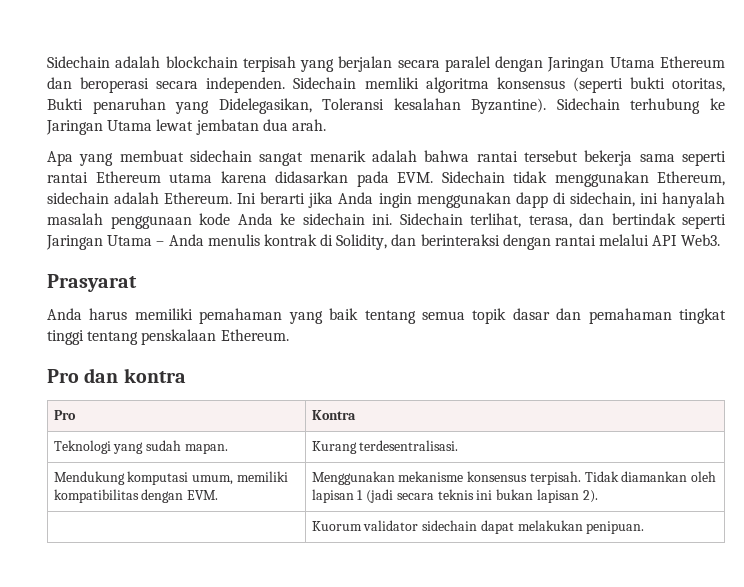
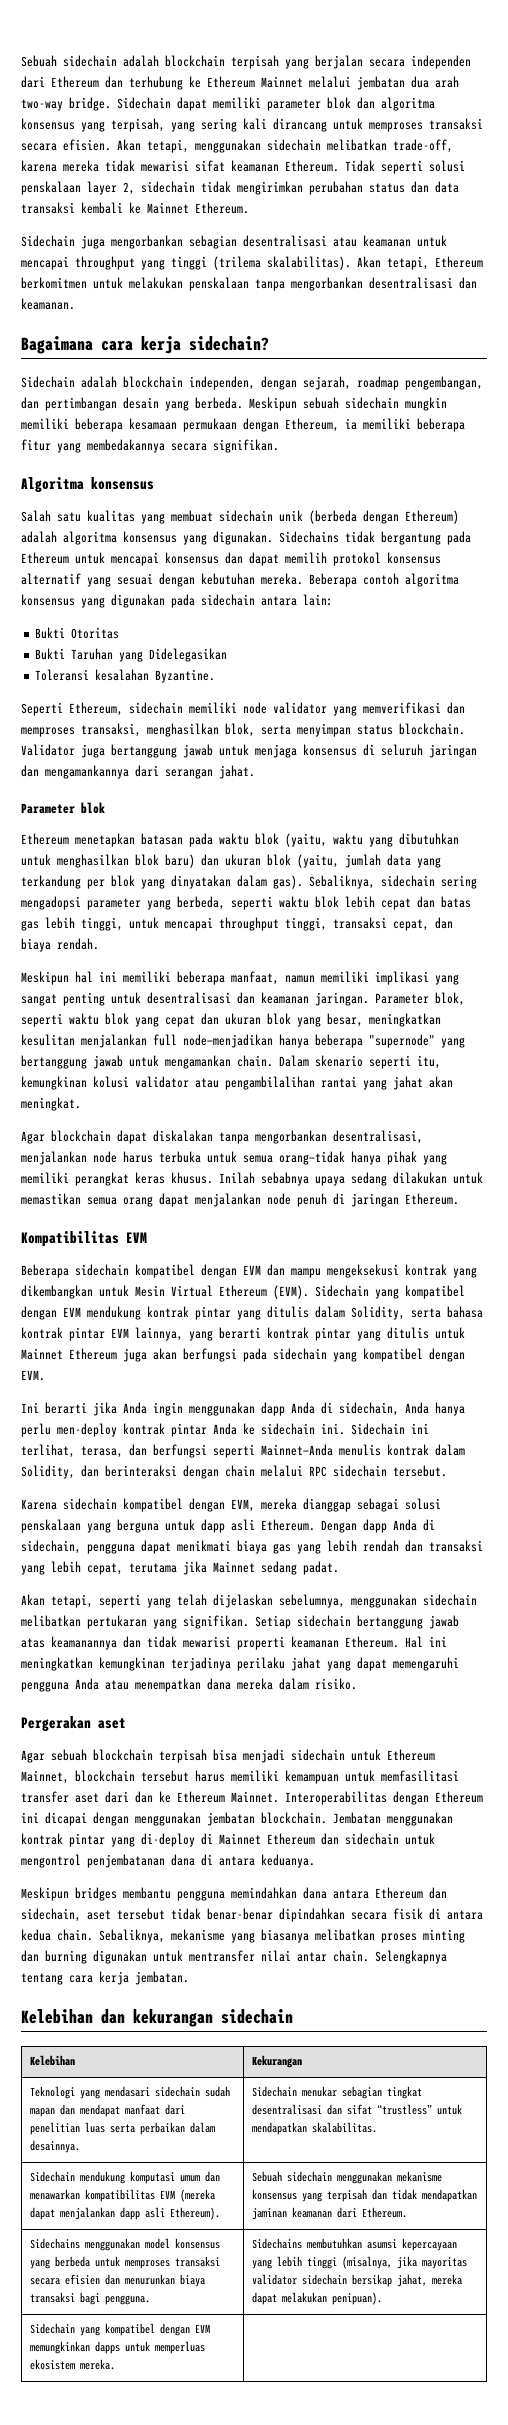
[47,56,110,68] Sidechain -> [21,55,117,67] Sebuah sidechain
[444,56,725,72] [47,77,726,93] [47,98,725,114] [46,119,326,135] [47,150,727,166] [47,171,725,187] [47,192,233,204] paralel dengan Jaringan Utama Ethereum dan beroperasi secara independen. Sidechain memliki algoritma konsensus (seperti bukti otoritas, Bukti penaruhan yang Didelegasikan, Toleransi kesalahan Byzantine). Sidechain terhubung ke Jaringan Utama lewat jembatan dua arah. // Apa yang membuat sidechain sangat menarik adalah bahwa rantai tersebut bekerja sama seperti rantai Ethereum utama karena didasarkan pada EVM. Sidechain tidak menggunakan Ethereum, sidechain adalah Ethereum. -> [411,55,471,69] [21,76,459,90] [21,97,435,111] [21,118,483,132] [21,139,453,153] [21,160,465,174] [21,181,459,195] [21,202,249,214] [21,235,447,249] [21,256,483,270] [21,277,477,291] [21,298,75,310] [21,336,269,354] [21,376,483,390] [21,397,447,411] [21,418,465,432] [21,439,279,453] [21,477,154,493] [21,510,459,524] [21,531,471,545] [21,552,441,566] [21,573,459,587] [21,594,333,608] [35,627,120,639] [35,648,228,662] [35,669,216,683] [21,702,465,716] [21,723,465,737] [21,744,477,758] [21,765,255,779] [21,802,105,814] [21,833,459,847] [21,854,441,868] [21,875,477,889] [21,896,471,910] [21,917,453,931] [21,938,99,952] [21,971,459,985] [21,992,465,1006] [21,1013,441,1027] [21,1034,465,1048] [21,1055,441,1069] [21,1076,453,1090] [21,1097,81,1111] [21,1130,423,1144] [21,1151,447,1165] [21,1172,483,1186] [21,1193,459,1207] [21,1231,147,1247] [21,1264,477,1278] [21,1285,465,1299] [21,1306,483,1320] [21,1327,465,1341] [21,1348,465,1362] [21,1370,45,1381] independen dari Ethereum dan terhubung ke Ethereum Mainnet melalui jembatan dua arah two-way bridge. Sidechain dapat memiliki parameter blok dan algoritma konsensus yang terpisah, yang sering kali dirancang untuk memproses transaksi secara efisien. Akan tetapi, menggunakan sidechain melibatkan trade-off, karena mereka tidak mewarisi sifat keamanan Ethereum. Tidak seperti solusi penskalaan layer 2, sidechain tidak mengirimkan perubahan status dan data transaksi kembali ke Mainnet Ethereum. // Sidechain juga mengorbankan sebagian desentralisasi atau keamanan untuk mencapai throughput yang tinggi (trilema skalabilitas). Akan tetapi, Ethereum berkomitmen untuk melakukan penskalaan tanpa mengorbankan desentralisasi dan keamanan. // Bagaimana cara kerja sidechain? // Sidechain adalah blockchain independen, dengan sejarah, roadmap pengembangan, dan pertimbangan desain yang berbeda. Meskipun sebuah sidechain mungkin memiliki beberapa kesamaan permukaan dengan Ethereum, ia memiliki beberapa fitur yang membedakannya secara signifikan. // Algoritma konsensus // Salah satu kualitas yang membuat sidechain unik (berbeda dengan Ethereum) adalah algoritma konsensus yang digunakan. Sidechains tidak bergantung pada Ethereum untuk mencapai konsensus dan dapat memilih protokol konsensus alternatif yang sesuai dengan kebutuhan mereka. Beberapa contoh algoritma konsensus yang digunakan pada sidechain antara lain: // Bukti Otoritas // Bukti Taruhan yang Didelegasikan // Toleransi kesalahan Byzantine. // Seperti Ethereum, sidechain memiliki node validator yang memverifikasi dan memproses transaksi, menghasilkan blok, serta menyimpan status blockchain. Validator juga bertanggung jawab untuk menjaga konsensus di seluruh jaringan dan mengamankannya dari serangan jahat. // Parameter blok // Ethereum menetapkan batasan pada waktu blok (yaitu, waktu yang dibutuhkan untuk menghasilkan blok baru) dan ukuran blok (yaitu, jumlah data yang terkandung per blok yang dinyatakan dalam gas). Sebaliknya, sidechain sering mengadopsi parameter yang berbeda, seperti waktu blok lebih cepat dan batas gas lebih tinggi, untuk mencapai throughput tinggi, transaksi cepat, dan biaya rendah. // Meskipun hal ini memiliki beberapa manfaat, namun memiliki implikasi yang sangat penting untuk desentralisasi dan keamanan jaringan. Parameter blok, seperti waktu blok yang cepat dan ukuran blok yang besar, meningkatkan kesulitan menjalankan full node—menjadikan hanya beberapa "supernode" yang bertanggung jawab untuk mengamankan chain. Dalam skenario seperti itu, kemungkinan kolusi validator atau pengambilalihan rantai yang jahat akan meningkat. // Agar blockchain dapat diskalakan tanpa mengorbankan desentralisasi, menjalankan node harus terbuka untuk semua orang—tidak hanya pihak yang memiliki perangkat keras khusus. Inilah sebabnya upaya sedang dilakukan untuk memastikan semua orang dapat menjalankan node penuh di jaringan Ethereum. // Kompatibilitas EVM // Beberapa sidechain kompatibel dengan EVM dan mampu mengeksekusi kontrak yang dikembangkan untuk Mesin Virtual Ethereum (EVM). Sidechain yang kompatibel dengan EVM mendukung kontrak pintar yang ditulis dalam Solidity, serta bahasa kontrak pintar EVM lainnya, yang berarti kontrak pintar yang ditulis untuk Mainnet Ethereum juga akan berfungsi pada sidechain yang kompatibel dengan EVM. //
[552,192,726,208] [47,213,230,229] di sidechain, ini hanyalah masalah penggunaan kode -> [291,1402,465,1416] [21,1423,207,1437] Anda di sidechain, Anda hanya perlu men-deploy kontrak pintar
(463, 219) none -> [411,1423,429,1434] ini
[611,213,726,229] [46,234,204,250] bertindak seperti Jaringan Utama – Anda -> [153,1444,333,1458] berfungsi seperti Mainnet—Anda
[320,234,334,246] di -> [435,1444,465,1456] dalam
[555,234,720,246] [47,274,137,292] [47,308,726,324] [47,329,289,345] [47,368,186,383] [53,410,76,420] [311,410,356,420] [53,440,228,454] [311,440,459,454] [53,471,288,485] [53,489,219,503] [311,471,717,485] [311,489,598,503] [311,520,645,534] rantai melalui API Web3. // Prasyarat // Anda harus memiliki pemahaman yang baik tentang semua topik dasar dan pemahaman tingkat tinggi tentang penskalaan Ethereum. // Pro dan kontra // Pro | Kontra // Teknologi yang sudah mapan. | Kurang terdesentralisasi. // Mendukung komputasi umum, memiliki kompatibilitas dengan EVM. | Menggunakan mekanisme konsensus terpisah. Tidak diamankan oleh lapisan 1 (jadi secara teknis ini bukan lapisan 2). // | Kuorum validator sidechain dapat melakukan penipuan. -> [225,1465,447,1477] [21,1498,441,1512] [21,1519,435,1533] [21,1540,483,1554] [21,1561,339,1575] [21,1594,477,1608] [21,1615,459,1629] [21,1636,447,1650] [21,1657,459,1671] [21,1678,357,1692] [21,1716,126,1732] [21,1749,435,1763] [21,1770,459,1784] [21,1791,483,1805] [21,1812,453,1826] [21,1833,435,1847] [21,1854,315,1868] [21,1887,447,1901] [21,1908,483,1922] [21,1929,465,1943] [21,1950,447,1964] [21,1971,189,1985] [21,2009,293,2027] [30,2055,76,2066] [252,2055,303,2068] [30,2086,231,2099] [30,2104,186,2117] [30,2122,216,2135] [30,2140,81,2153] [252,2086,423,2099] [252,2104,463,2115] [252,2122,378,2135] [30,2171,221,2184] [30,2189,216,2202] [30,2207,221,2220] [252,2171,443,2184] [252,2189,478,2202] [252,2207,408,2220] [30,2238,221,2251] [30,2256,221,2269] [30,2274,206,2287] [30,2292,151,2305] [252,2238,458,2251] [252,2256,468,2269] [252,2274,463,2287] [252,2292,383,2305] [30,2323,211,2336] [30,2341,206,2354] [30,2359,116,2370] chain melalui RPC sidechain tersebut. // Karena sidechain kompatibel dengan EVM, mereka dianggap sebagai solusi penskalaan yang berguna untuk dapp asli Ethereum. Dengan dapp Anda di sidechain, pengguna dapat menikmati biaya gas yang lebih rendah dan transaksi yang lebih cepat, terutama jika Mainnet sedang padat. // Akan tetapi, seperti yang telah dijelaskan sebelumnya, menggunakan sidechain melibatkan pertukaran yang signifikan. Setiap sidechain bertanggung jawab atas keamanannya dan tidak mewarisi properti keamanan Ethereum. Hal ini meningkatkan kemungkinan terjadinya perilaku jahat yang dapat memengaruhi pengguna Anda atau menempatkan dana mereka dalam risiko. // Pergerakan aset // Agar sebuah blockchain terpisah bisa menjadi sidechain untuk Ethereum Mainnet, blockchain tersebut harus memiliki kemampuan untuk memfasilitasi transfer aset dari dan ke Ethereum Mainnet. Interoperabilitas dengan Ethereum ini dicapai dengan menggunakan jembatan blockchain. Jembatan menggunakan kontrak pintar yang di-deploy di Mainnet Ethereum dan sidechain untuk mengontrol penjembatanan dana di antara keduanya. // Meskipun bridges membantu pengguna memindahkan dana antara Ethereum dan sidechain, aset tersebut tidak benar-benar dipindahkan secara fisik di antara kedua chain. Sebaliknya, mekanisme yang biasanya melibatkan proses minting dan burning digunakan untuk mentransfer nilai antar chain. Selengkapnya tentang cara kerja jembatan. // Kelebihan dan kekurangan sidechain // Kelebihan | Kekurangan // Teknologi yang mendasari sidechain sudah mapan dan mendapat manfaat dari penelitian luas serta perbaikan dalam desainnya. | Sidechain menukar sebagian tingkat desentralisasi dan sifat “trustless” untuk mendapatkan skalabilitas. // Sidechain mendukung komputasi umum dan menawarkan kompatibilitas EVM (mereka dapat menjalankan dapp asli Ethereum). | Sebuah sidechain menggunakan mekanisme konsensus yang terpisah dan tidak mendapatkan jaminan keamanan dari Ethereum. // Sidechains menggunakan model konsensus yang berbeda untuk memproses transaksi secara efisien dan menurunkan biaya transaksi bagi pengguna. | Sidechains membutuhkan asumsi kepercayaan yang lebih tinggi (misalnya, jika mayoritas validator sidechain bersikap jahat, mereka dapat melakukan penipuan). // Sidechain yang kompatibel dengan EVM memungkinkan dapps untuk memperluas ekosistem mereka. |

